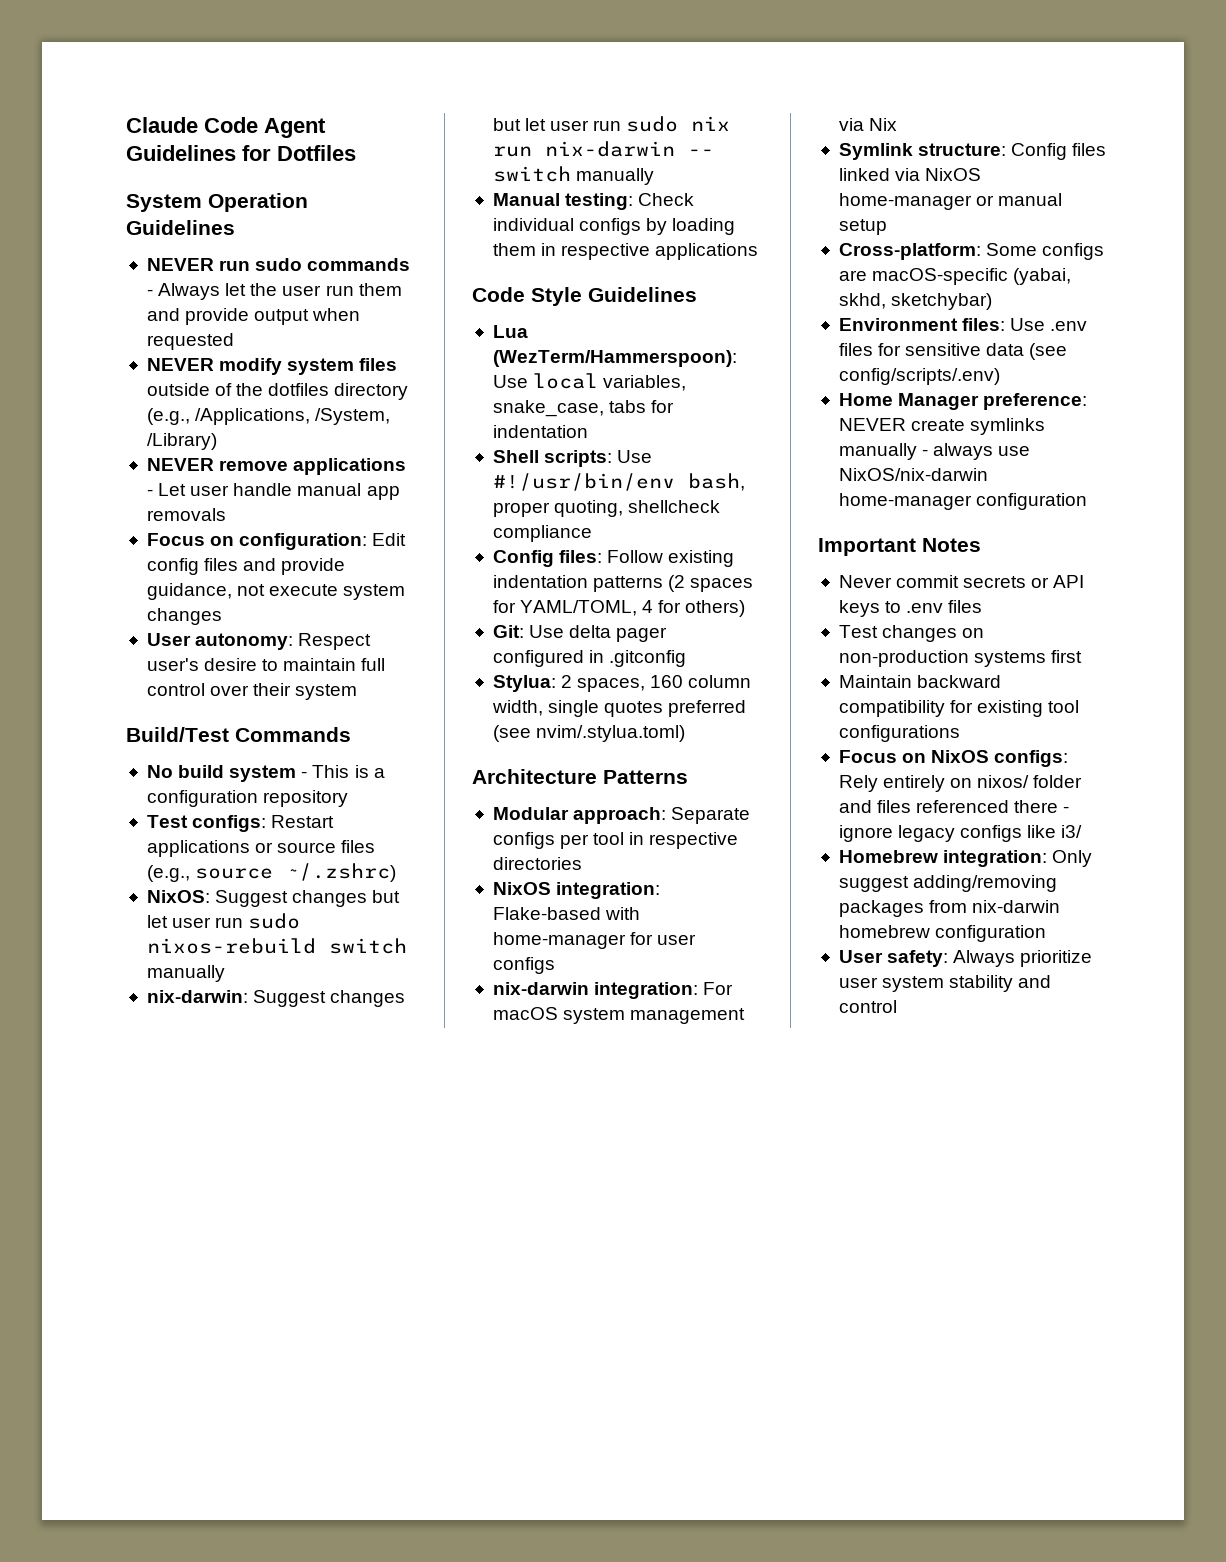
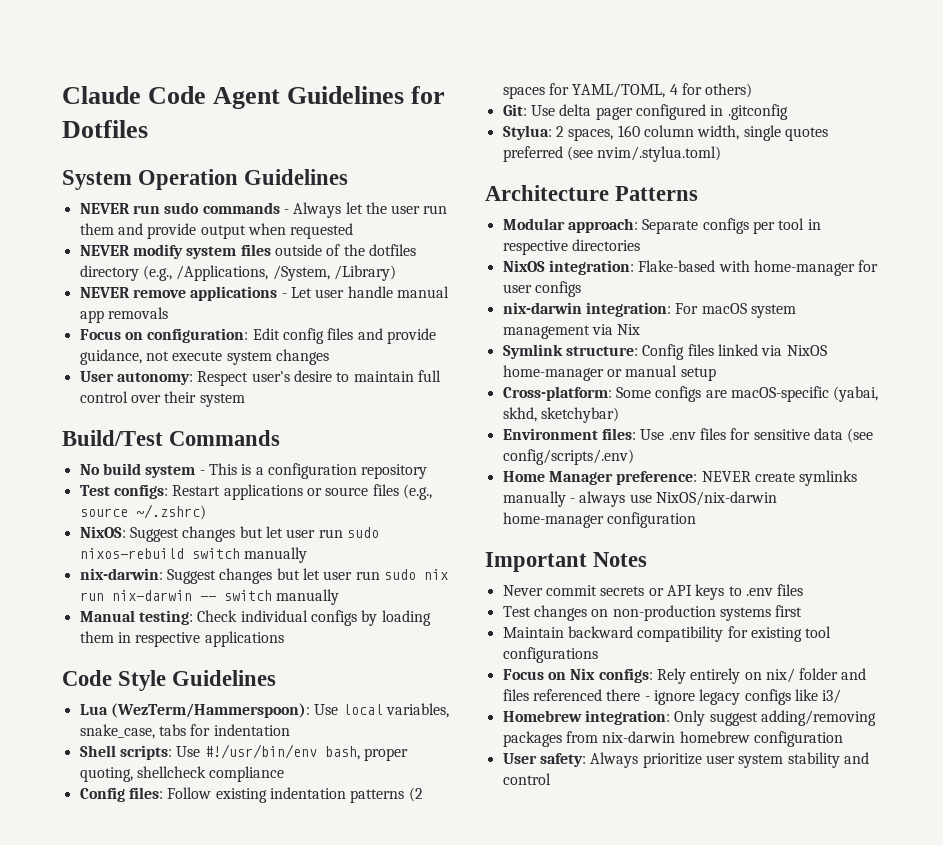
[931,750,990,763] NixOS -> [570,668,596,680] Nix
[977,775,1030,788] nixos/ -> [765,668,795,683] nix/

